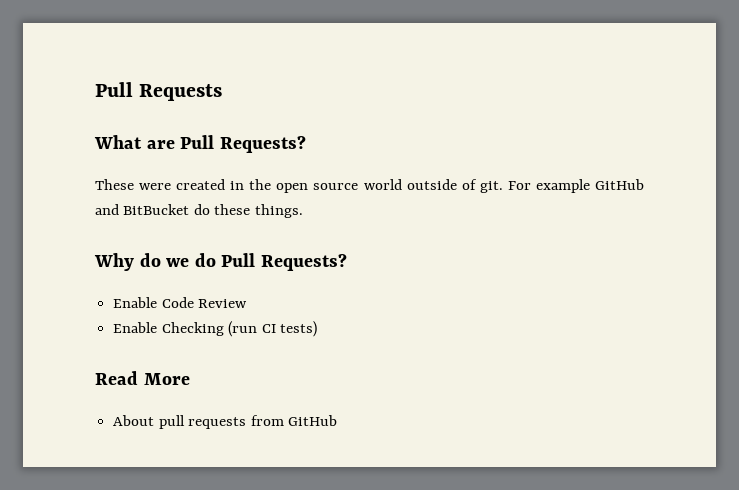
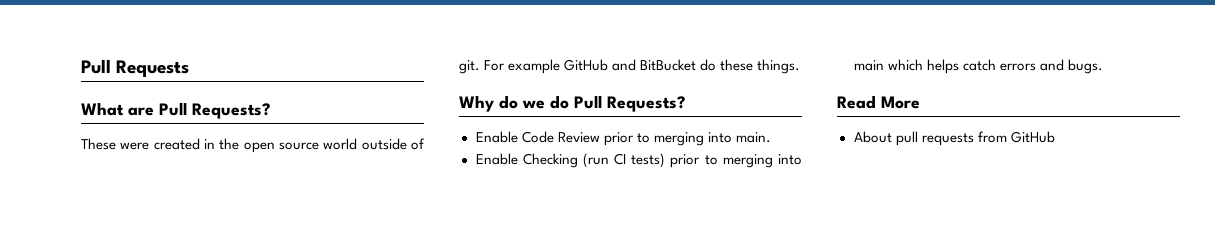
(248, 303) none -> [603,132,771,146] prior to merging into main.
(317, 329) none -> [670,154,802,168] [853,59,1103,74] prior to merging into main which helps catch errors and bugs.

